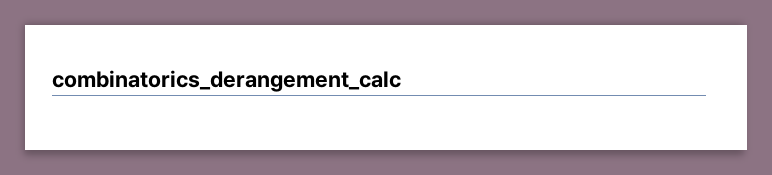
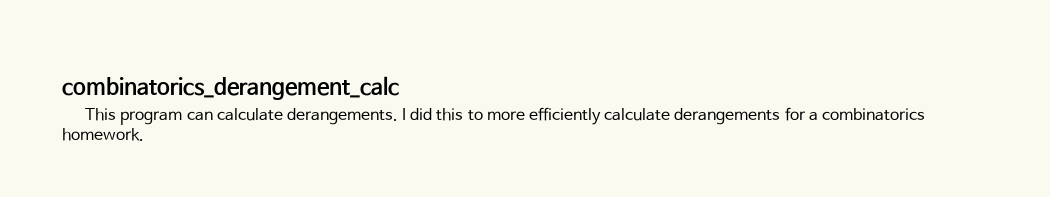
(401, 81) none -> [85,107,925,125] [62,128,144,141] // This program can calculate derangements. I did this to more efficiently calculate derangements for a combinatorics homework.

